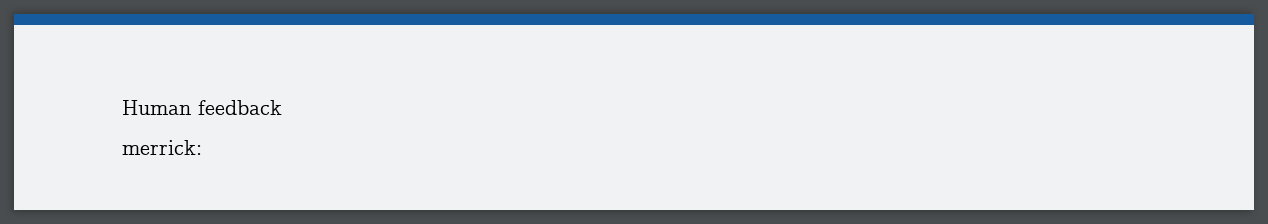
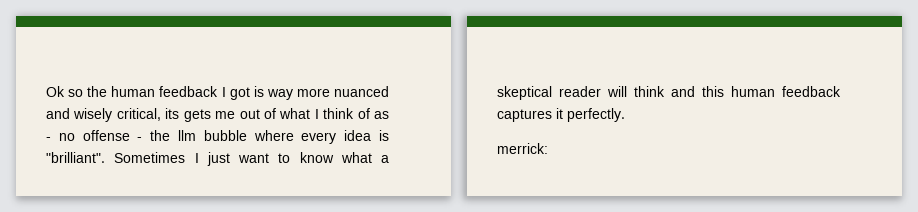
[122,100,282,115] Human feedback -> [46,86,389,100] [46,108,389,122] [46,130,390,144] [46,152,389,166] [497,86,841,100] [497,108,625,122] Ok so the human feedback I got is way more nuanced and wisely critical, its gets me out of what I think of as - no offense - the llm bubble where every idea is "brilliant". Sometimes I just want to know what a skeptical reader will think and this human feedback captures it perfectly.

